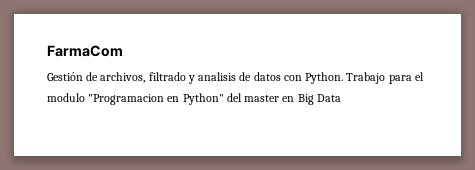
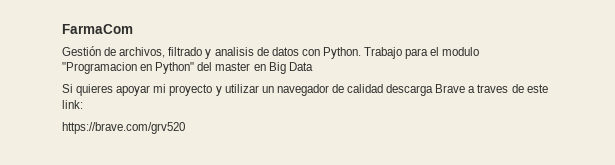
(341, 98) none -> [62,84,548,96] [62,100,83,109] [62,122,185,134] // Si quieres apoyar mi proyecto y utilizar un navegador de calidad descarga Brave a traves de este link: // https://brave.com/grv520

